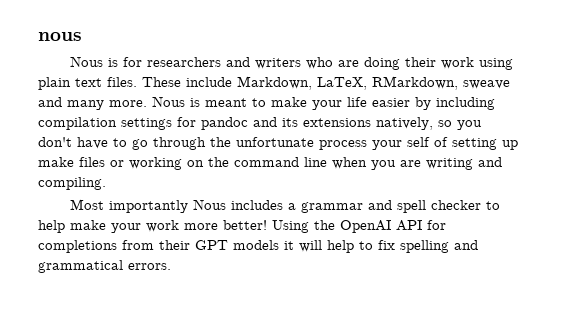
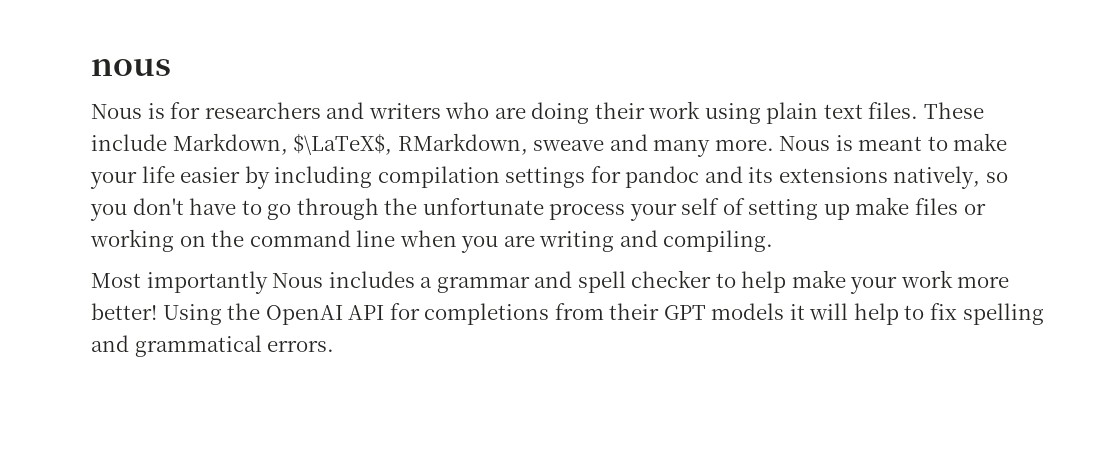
[317,77,367,90] LaTeX, -> [293,133,393,155] $\LaTeX$,

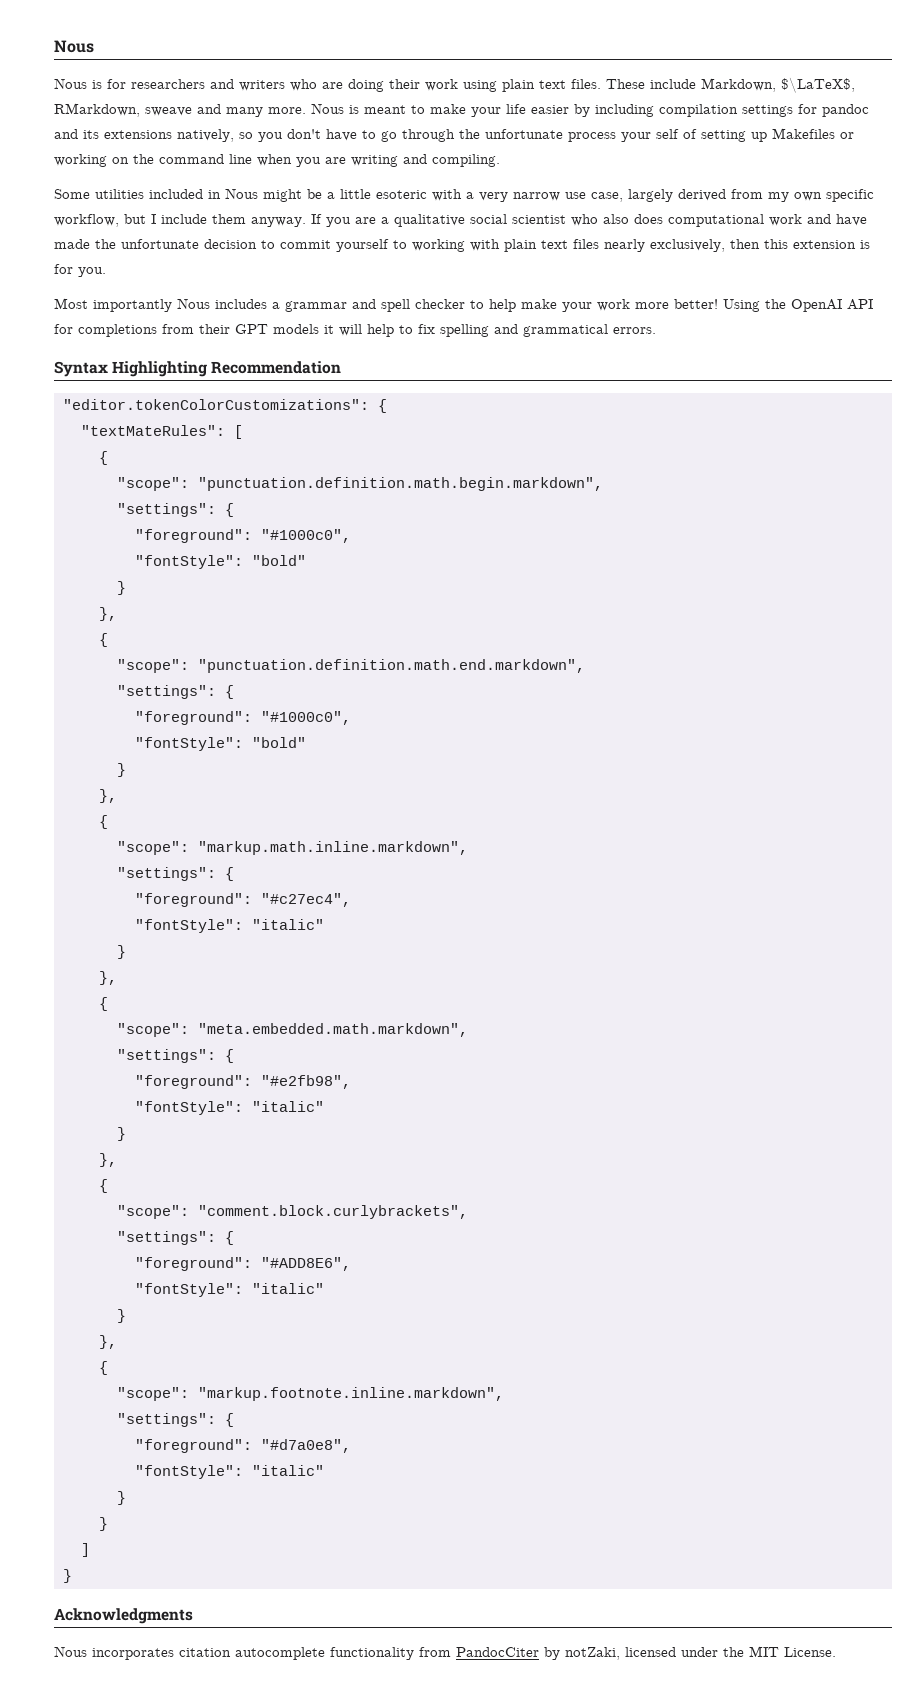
[91,58,171,76] nous -> [54,40,94,53] Nous
[855,197,959,215] make files -> [772,128,835,139] Makefiles
(774, 241) none -> [54,188,874,202] [54,214,867,227] [54,239,870,252] [54,264,106,277] // Some utilities included in Nous might be a little esoteric with a very narrow use case, largely derived from my own specific workflow, but I include them anyway. If you are a qualitative social scientist who also does computational work and have made the unfortunate decision to commit yourself to working with plain text files nearly exclusively, then this extension is for you.
(335, 346) none -> [54,361,342,377] [62,399,387,413] [80,425,243,439] [98,451,108,465] [116,477,603,491] [116,503,234,517] [134,529,351,543] [134,555,306,569] [116,581,126,595] [98,607,117,621] [98,633,108,647] [116,659,585,673] [116,685,234,699] [134,711,351,725] [134,737,306,751] [116,763,126,777] [98,789,117,803] [98,815,108,829] [116,841,468,855] [116,867,234,881] [134,893,351,907] [134,919,324,933] [116,945,126,959] [98,971,117,985] [98,997,108,1011] [116,1023,468,1037] [116,1049,234,1063] [134,1075,351,1089] [134,1101,324,1115] [116,1127,126,1141] [98,1153,117,1167] [98,1179,108,1193] [116,1205,468,1219] [116,1231,234,1245] [134,1257,351,1271] [134,1283,324,1297] [116,1309,126,1323] [98,1335,117,1349] [98,1361,108,1375] [116,1387,504,1401] [116,1413,234,1427] [134,1439,351,1453] [134,1465,324,1479] [116,1491,126,1505] [98,1517,108,1531] [80,1543,90,1557] [62,1569,72,1583] [54,1608,193,1624] [54,1646,836,1660] // Syntax Highlighting Recommendation // "editor.tokenColorCustomizations": { // "textMateRules": [ // { // "scope": "punctuation.definition.math.begin.markdown", // "settings": { // "foreground": "#1000c0", // "fontStyle": "bold" // } // }, // { // "scope": "punctuation.definition.math.end.markdown", // "settings": { // "foreground": "#1000c0", // "fontStyle": "bold" // } // }, // { // "scope": "markup.math.inline.markdown", // "settings": { // "foreground": "#c27ec4", // "fontStyle": "italic" // } // }, // { // "scope": "meta.embedded.math.markdown", // "settings": { // "foreground": "#e2fb98", // "fontStyle": "italic" // } // }, // { // "scope": "comment.block.curlybrackets", // "settings": { // "foreground": "#ADD8E6", // "fontStyle": "italic" // } // }, // { // "scope": "markup.footnote.inline.markdown", // "settings": { // "foreground": "#d7a0e8", // "fontStyle": "italic" // } // } // ] // } // Acknowledgments // Nous incorporates citation autocomplete functionality from PandocCiter by notZaki, licensed under the MIT License.

